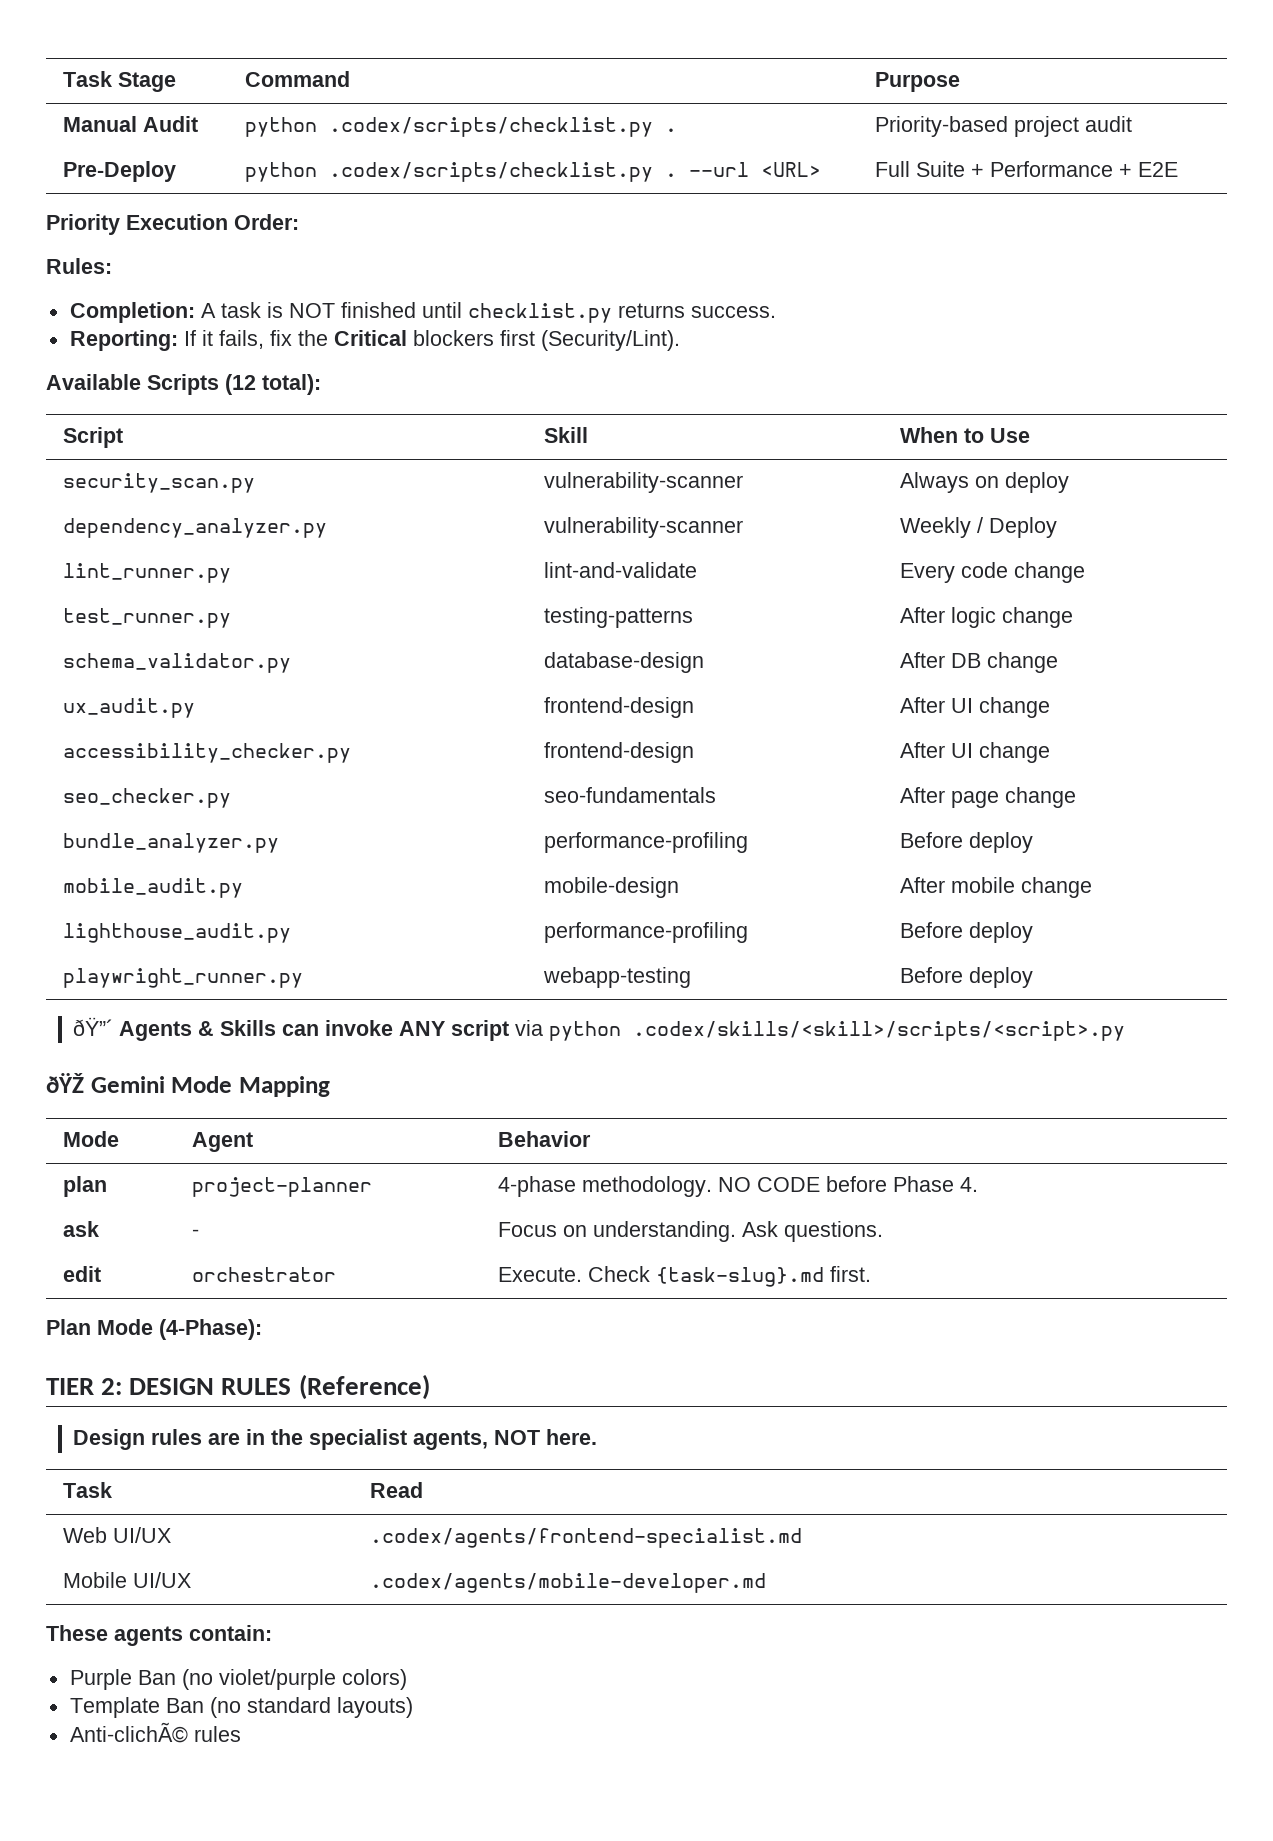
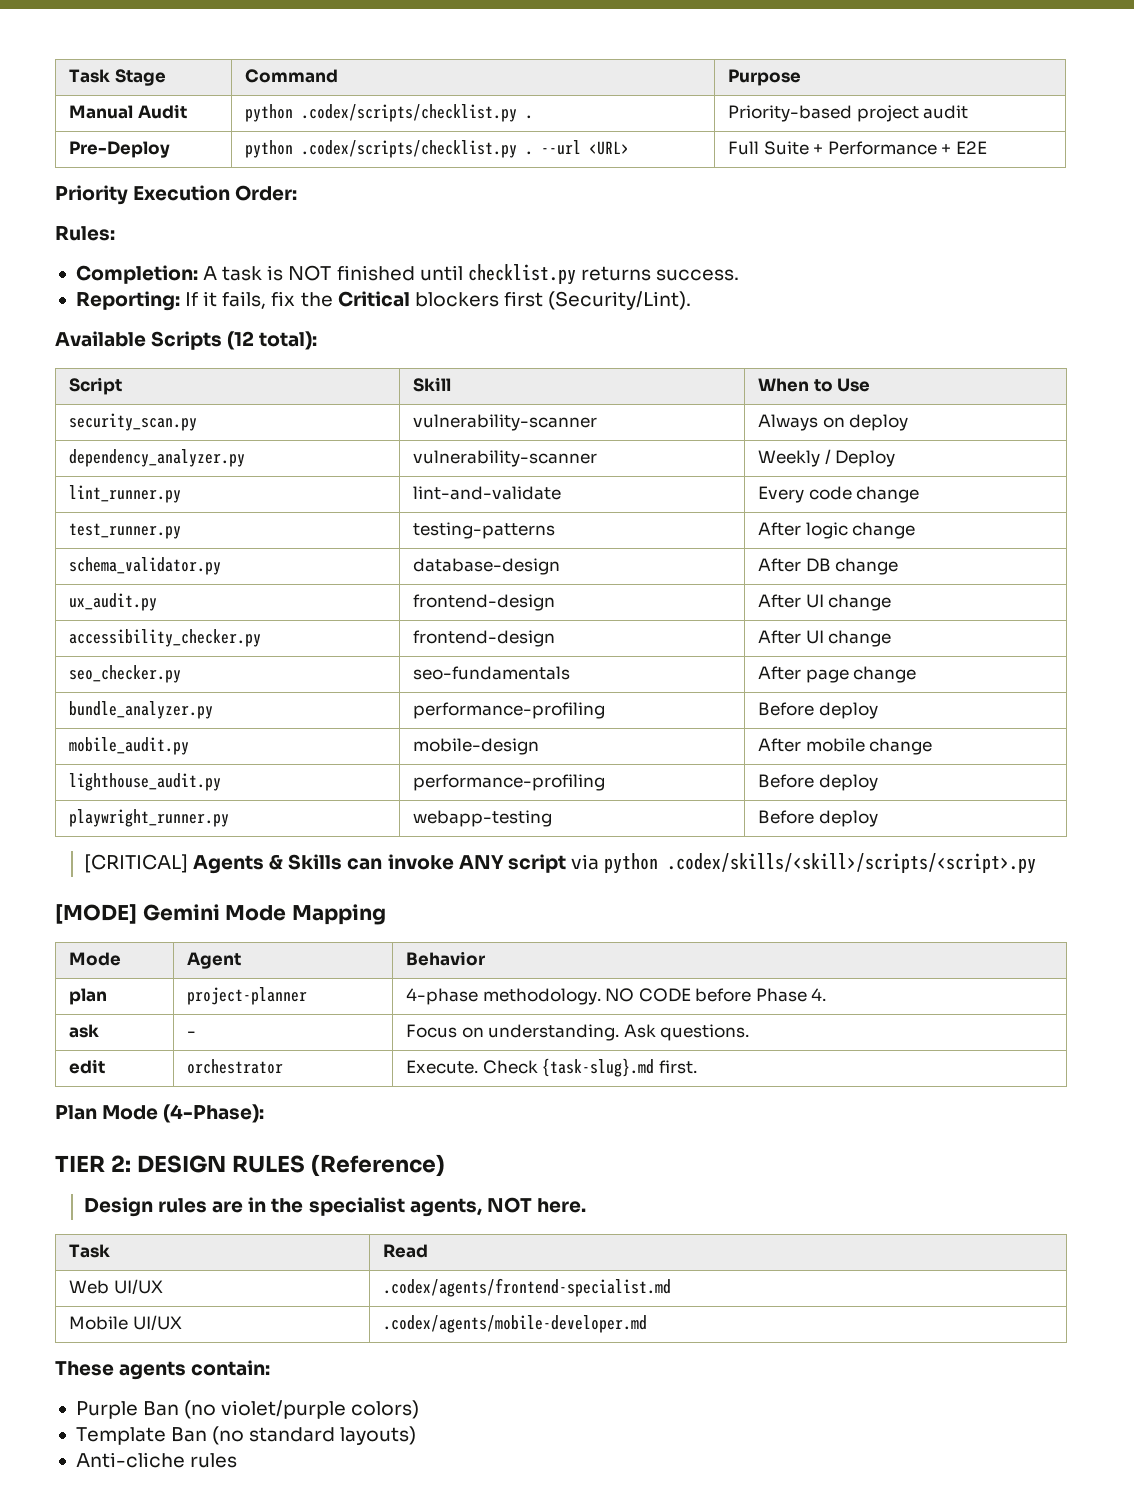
[73,1017,114,1036] ðŸ”´ -> [83,854,188,873] [CRITICAL]
[46,1073,84,1093] ðŸŽ -> [55,904,137,924] [MODE]
[69,1722,188,1743] Anti-clichÃ© -> [75,1452,185,1468] Anti-cliche

